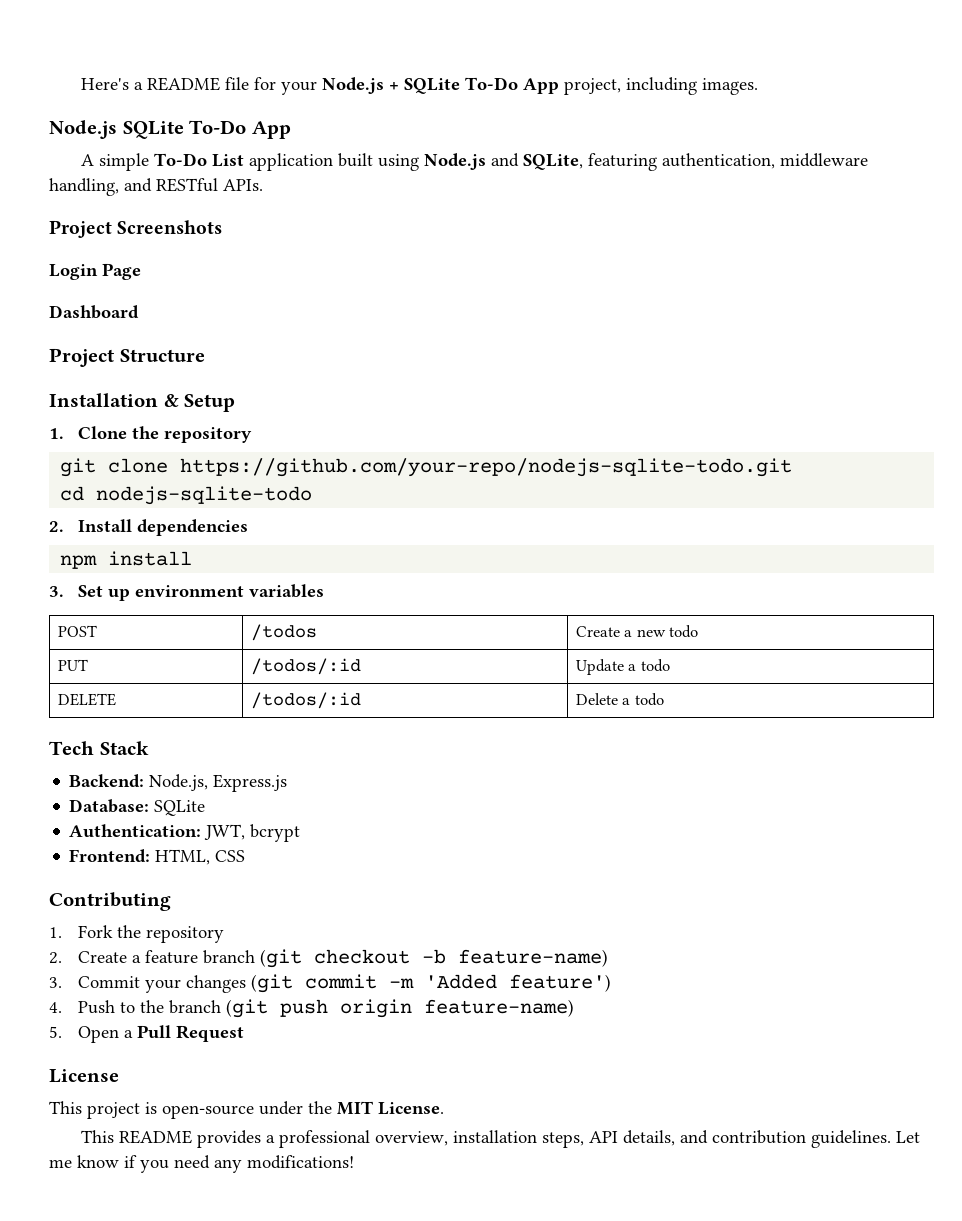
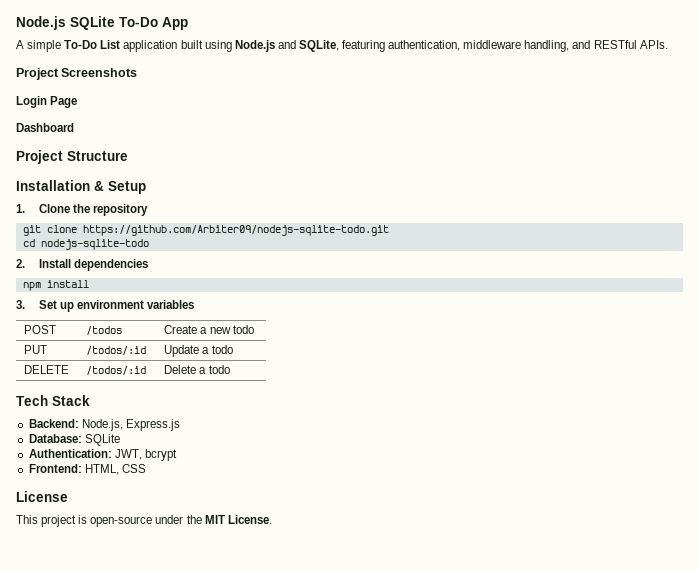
[81,77,759,95] Here's a README file for your Node.js + SQLite To-Do App project, including images. // -> (16, 23) none
[180,458,793,477] https://github.com/your-repo/nodejs-sqlite-todo.git -> [82,225,389,236] https://github.com/Arbiter09/nodejs-sqlite-todo.git
[49,892,171,911] [49,925,224,943] [49,949,608,968] [49,974,611,993] [49,999,574,1018] [49,1025,244,1043] // Contributing // 1. Fork the repository // 2. Create a feature branch (git checkout -b feature-name) // 3. Commit your changes (git commit -m 'Added feature') // 4. Push to the branch (git push origin feature-name) // 5. Open a Pull Request -> (146, 468) none
[81,1130,921,1148] [49,1155,354,1173] // This README provides a professional overview, installation steps, API details, and contribution guidelines. Let me know if you need any modifications! -> (272, 519) none

